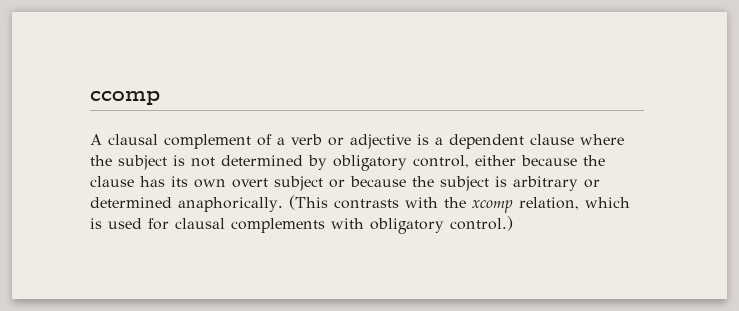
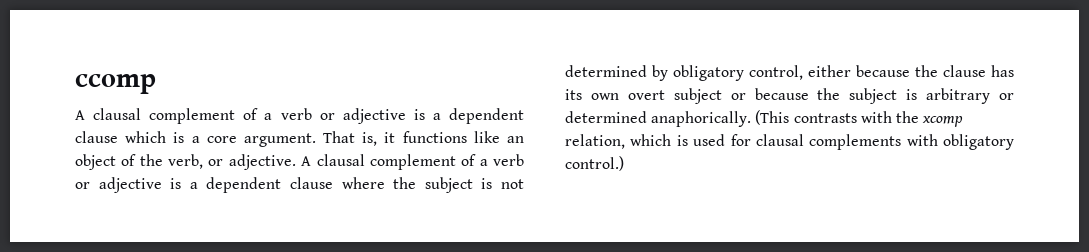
(574, 139) none -> [125,131,524,147] [75,154,524,170] [75,177,333,193] which is a core argument. That is, it functions like an object of the verb, or adjective. A clausal complement of a verb or adjective is a dependent clause

